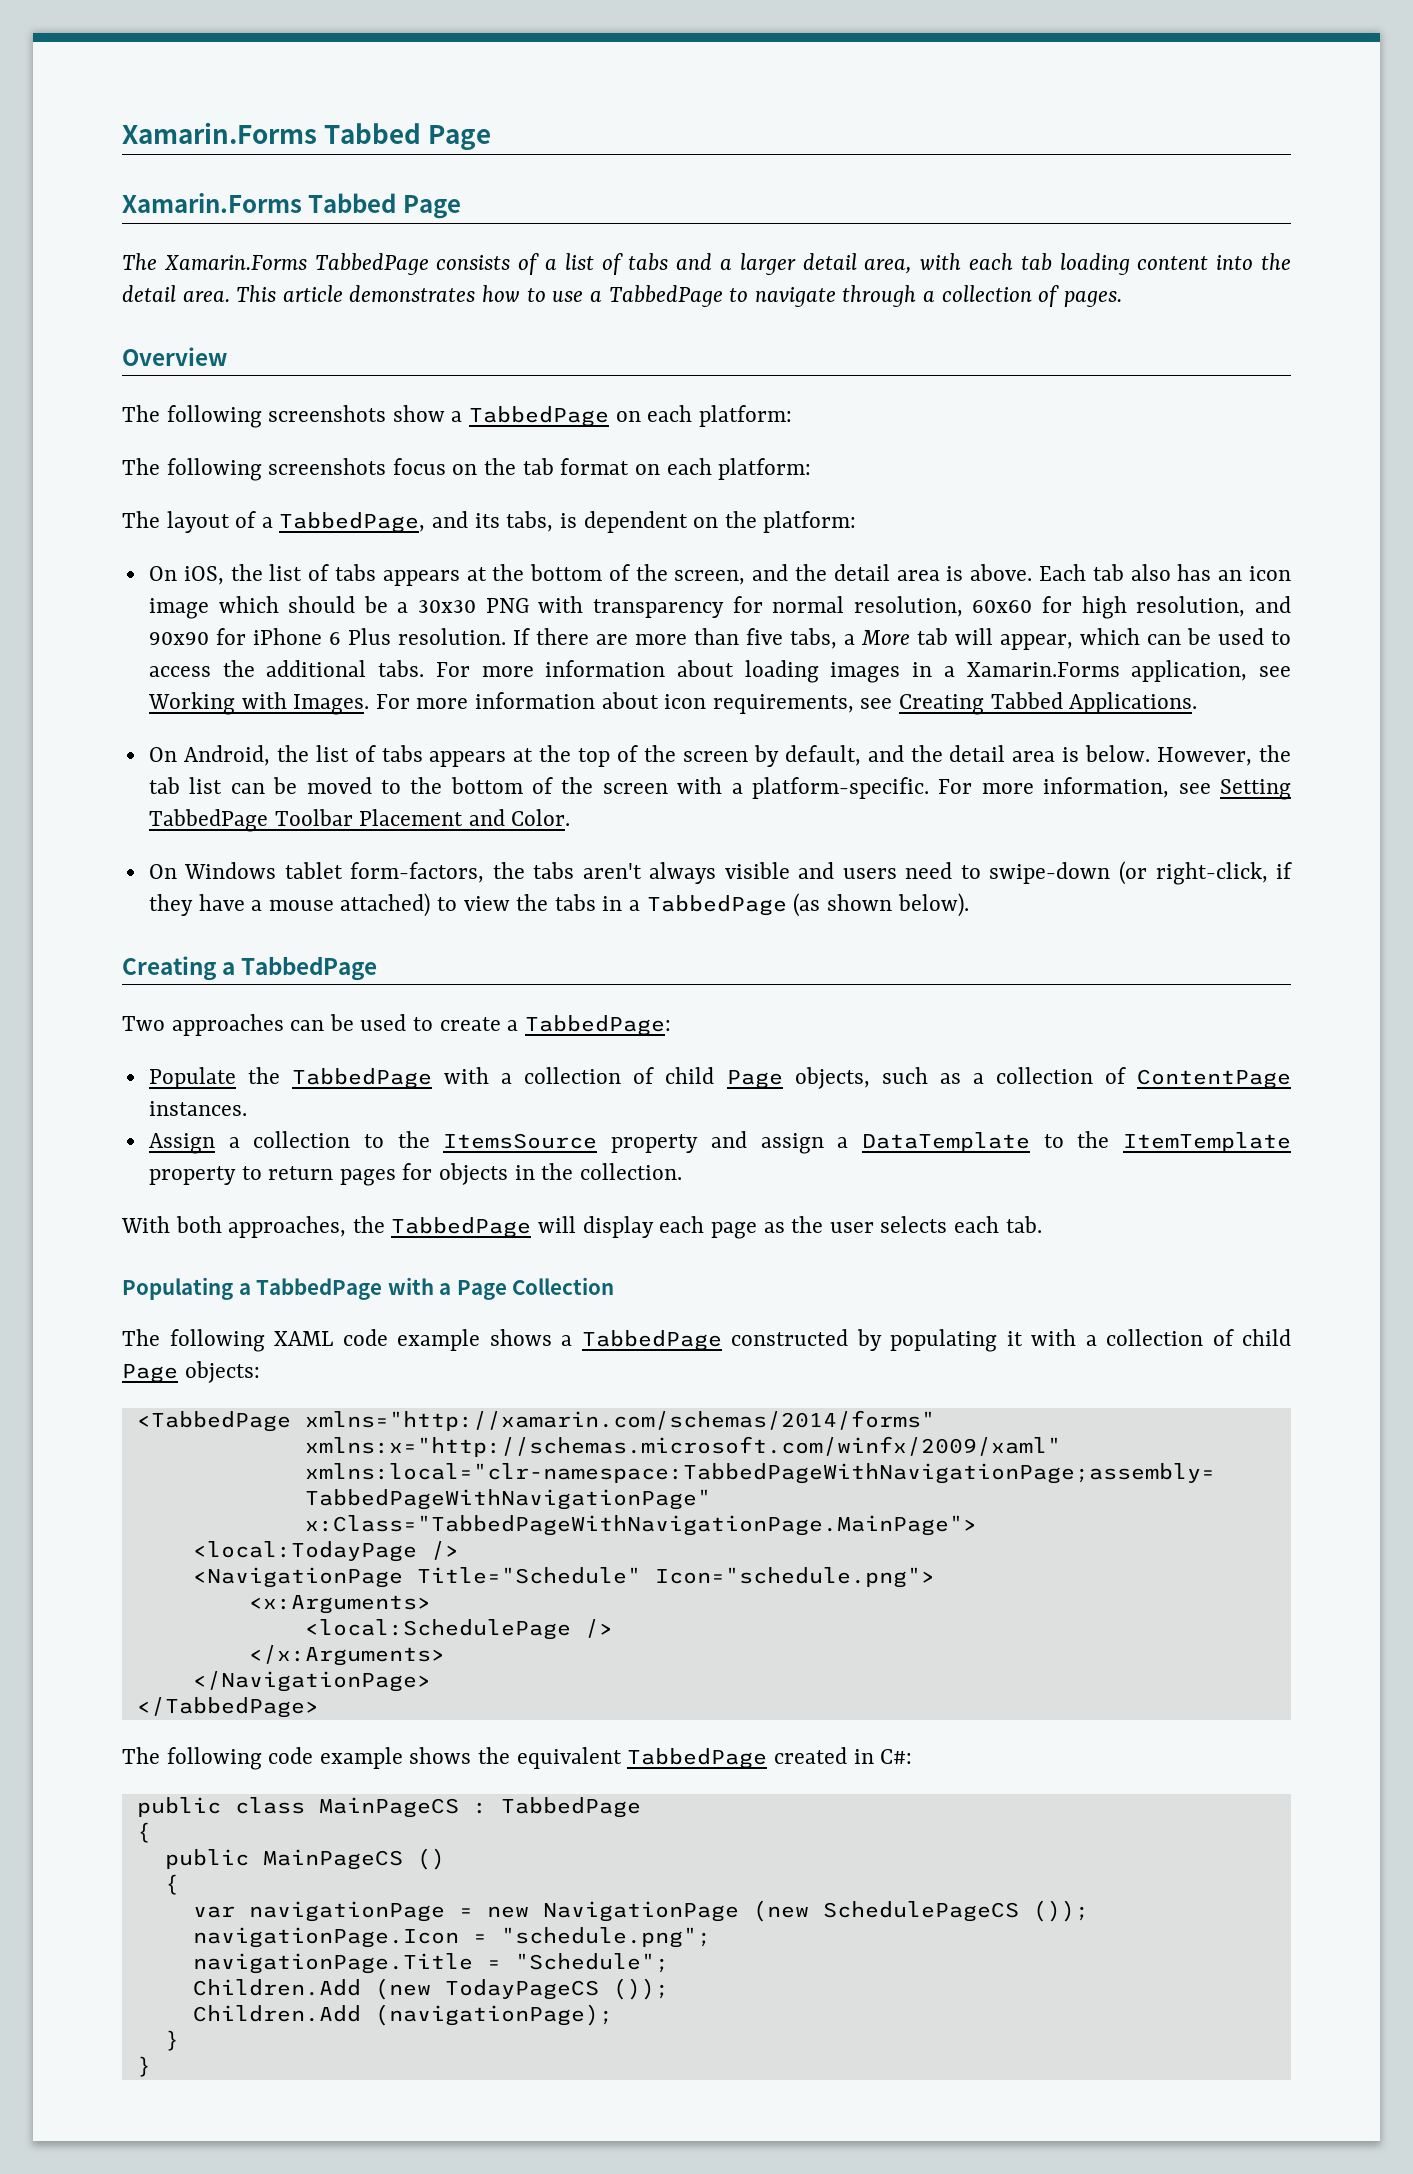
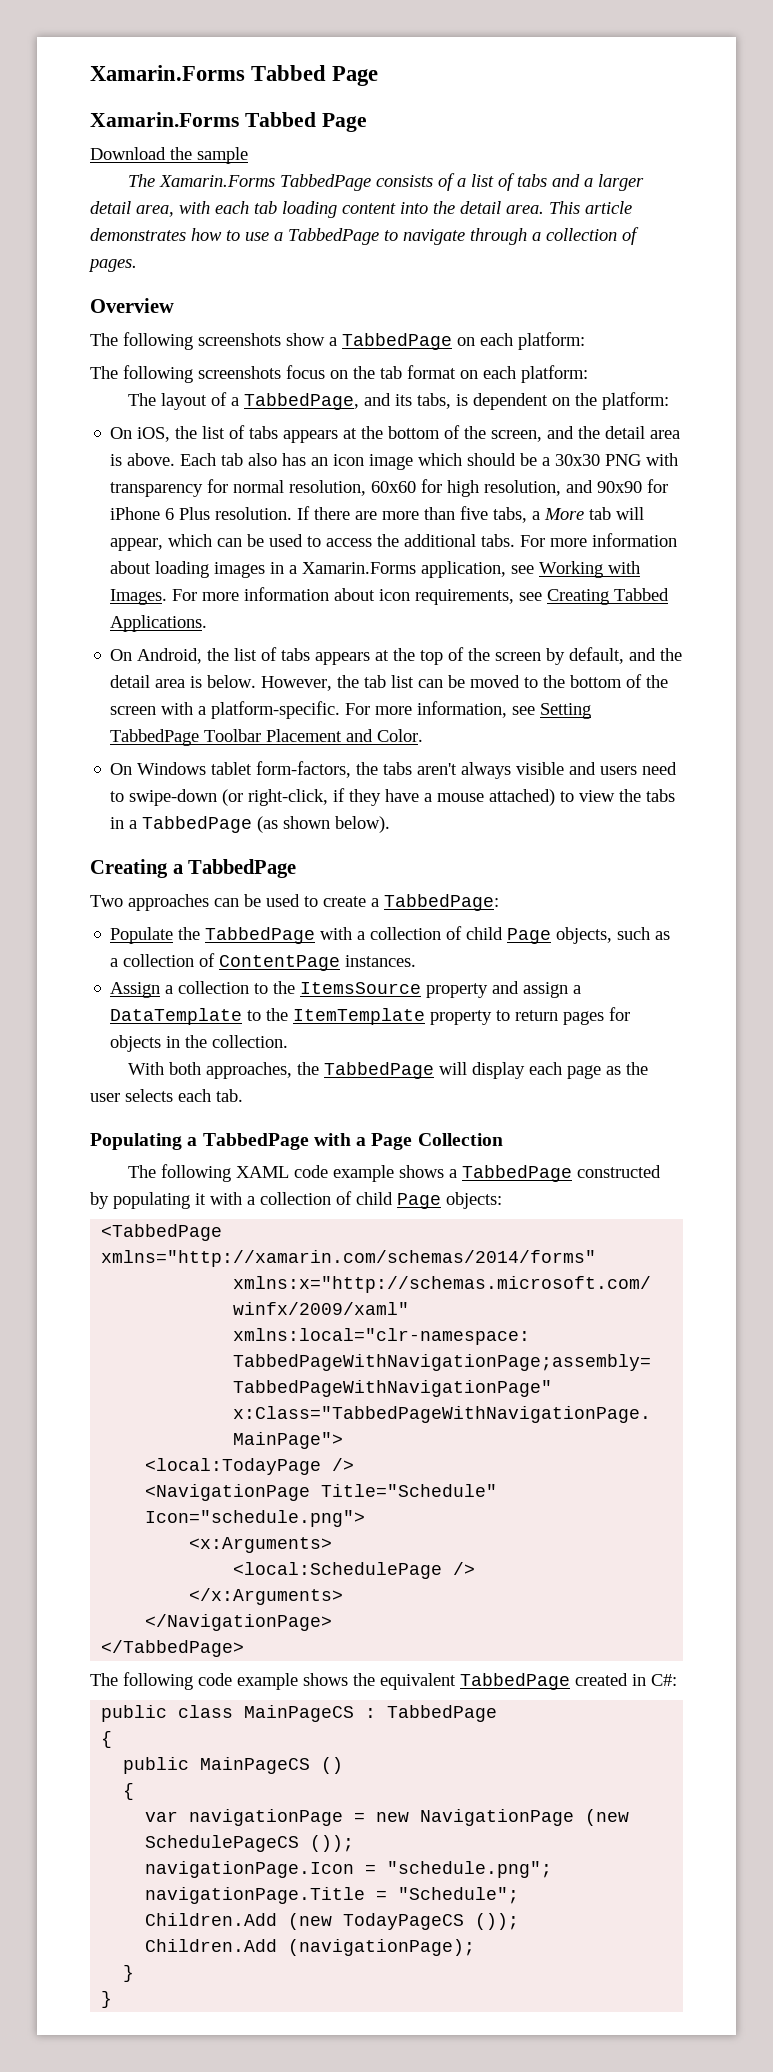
(461, 207) none -> [90,147,248,164] // Download the sample

